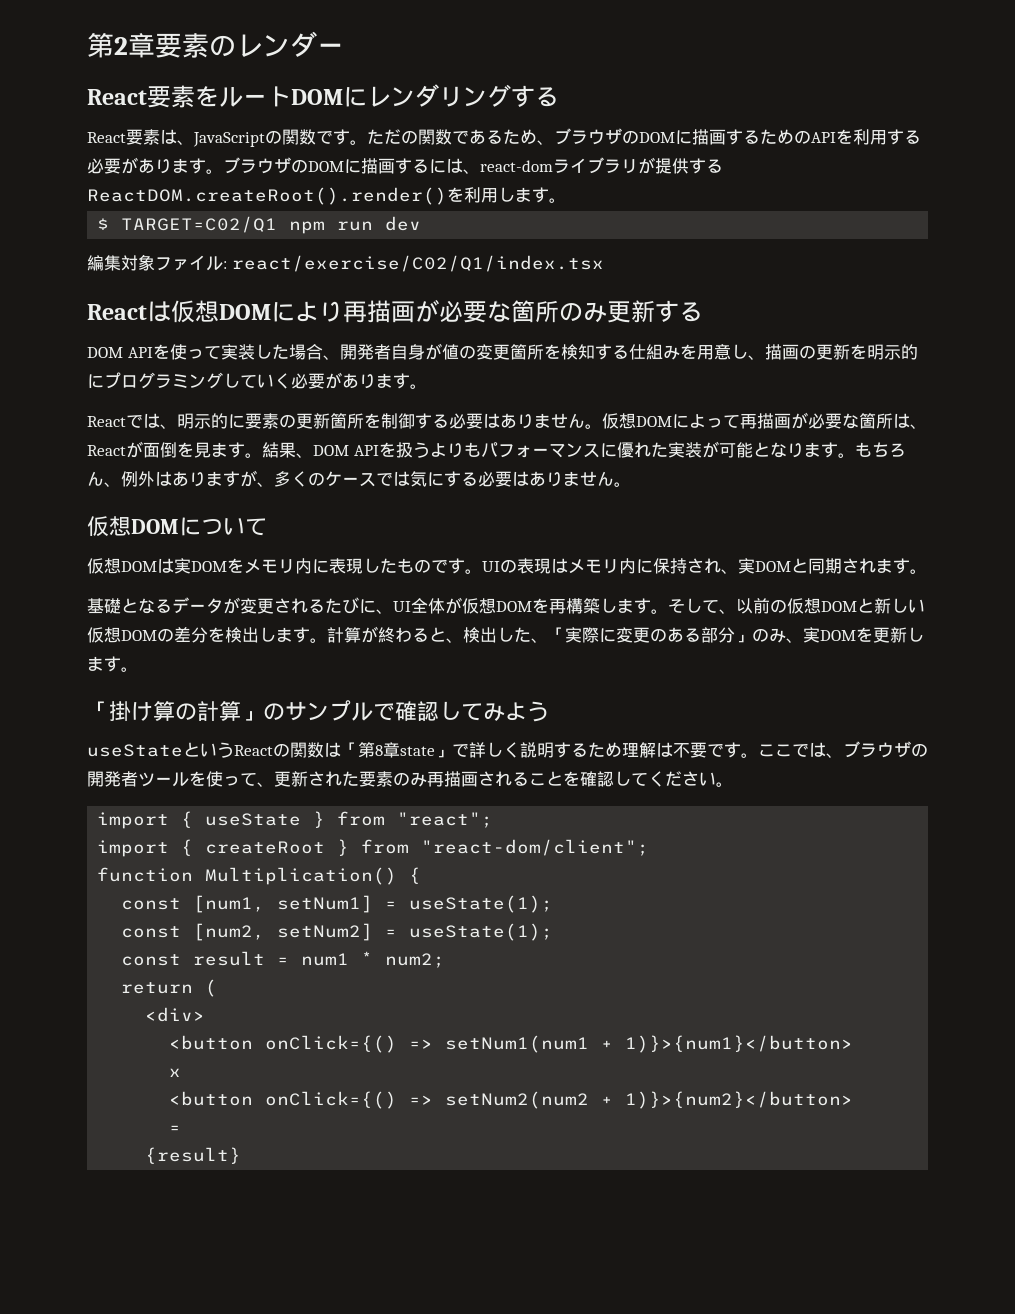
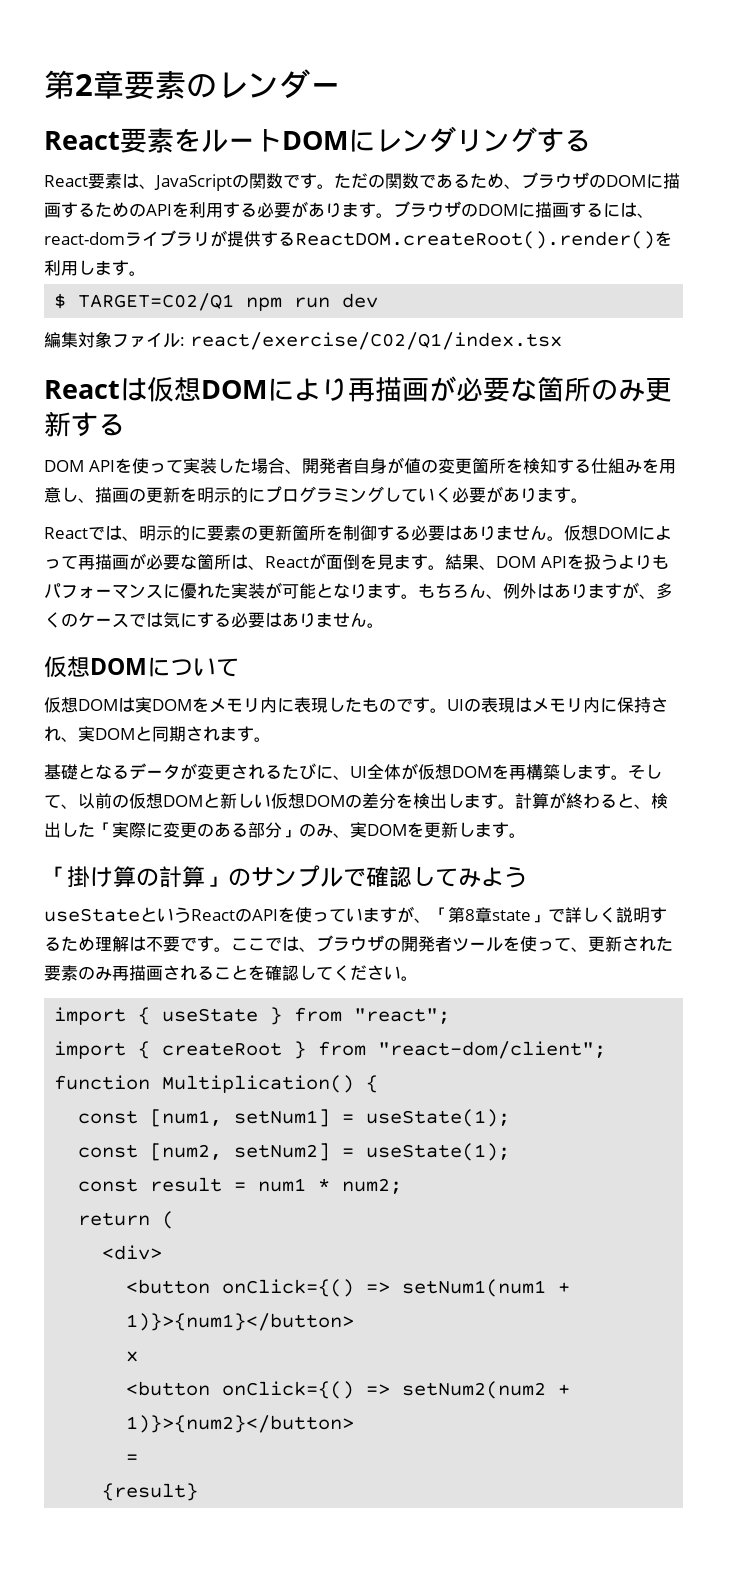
[531,638,548,643] 、 -> (95, 829) none
[290,742,341,758] 関数は -> [252,906,431,923] APIを使っていますが、

